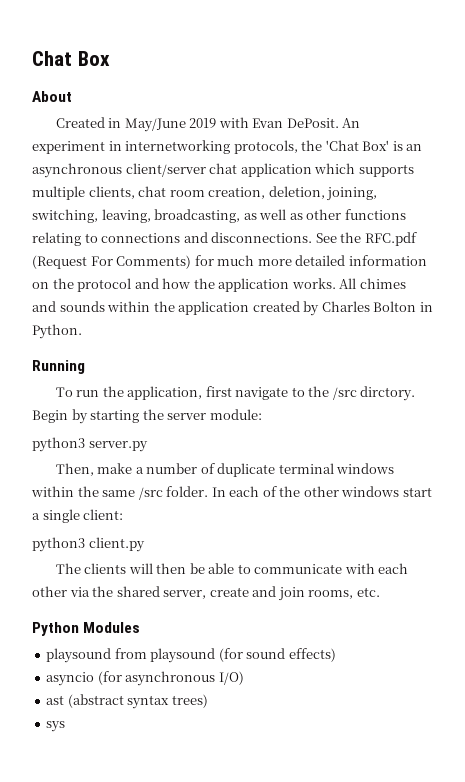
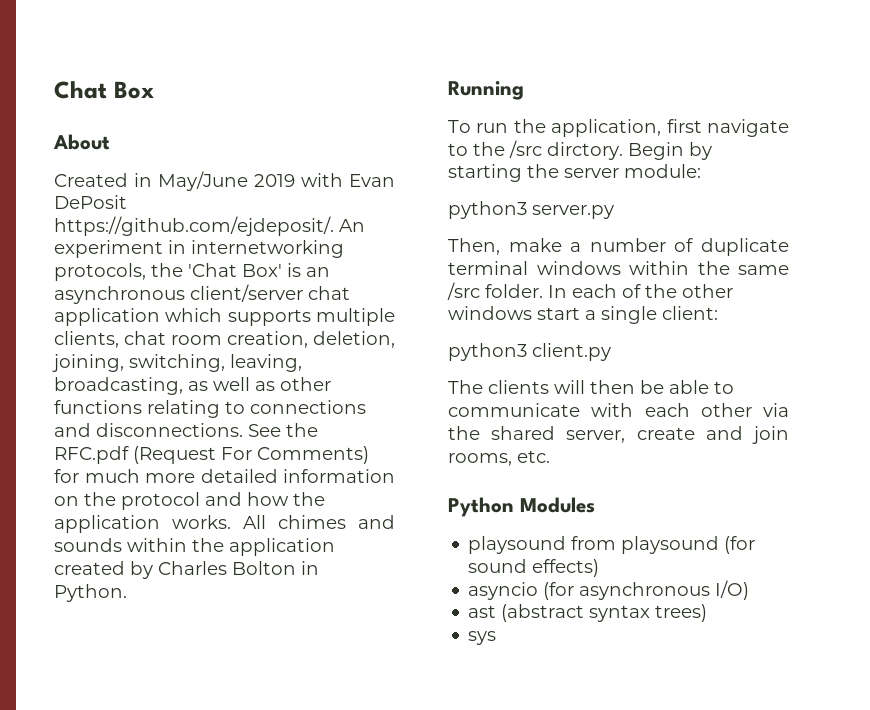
[286,118,339,128] DePosit. -> [54,195,127,209] [54,216,334,236] DePosit https://github.com/ejdeposit/.

